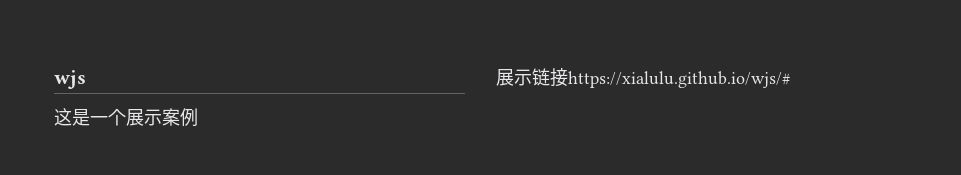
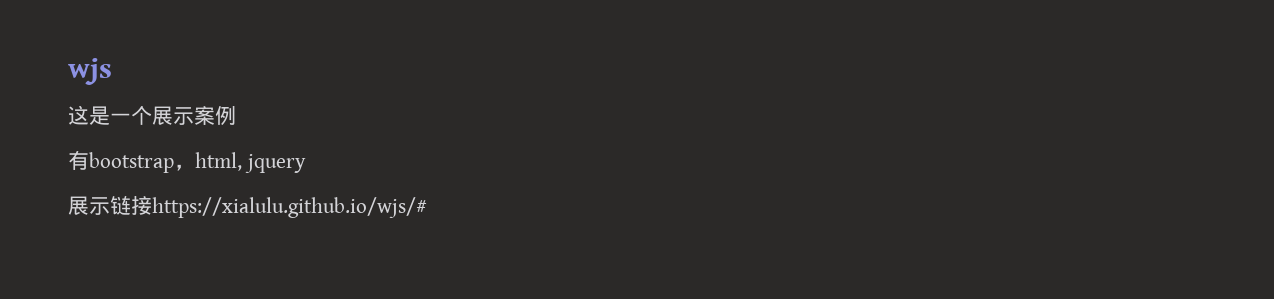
(198, 117) none -> [68,150,306,173] // 有bootstrap，html, jquery

